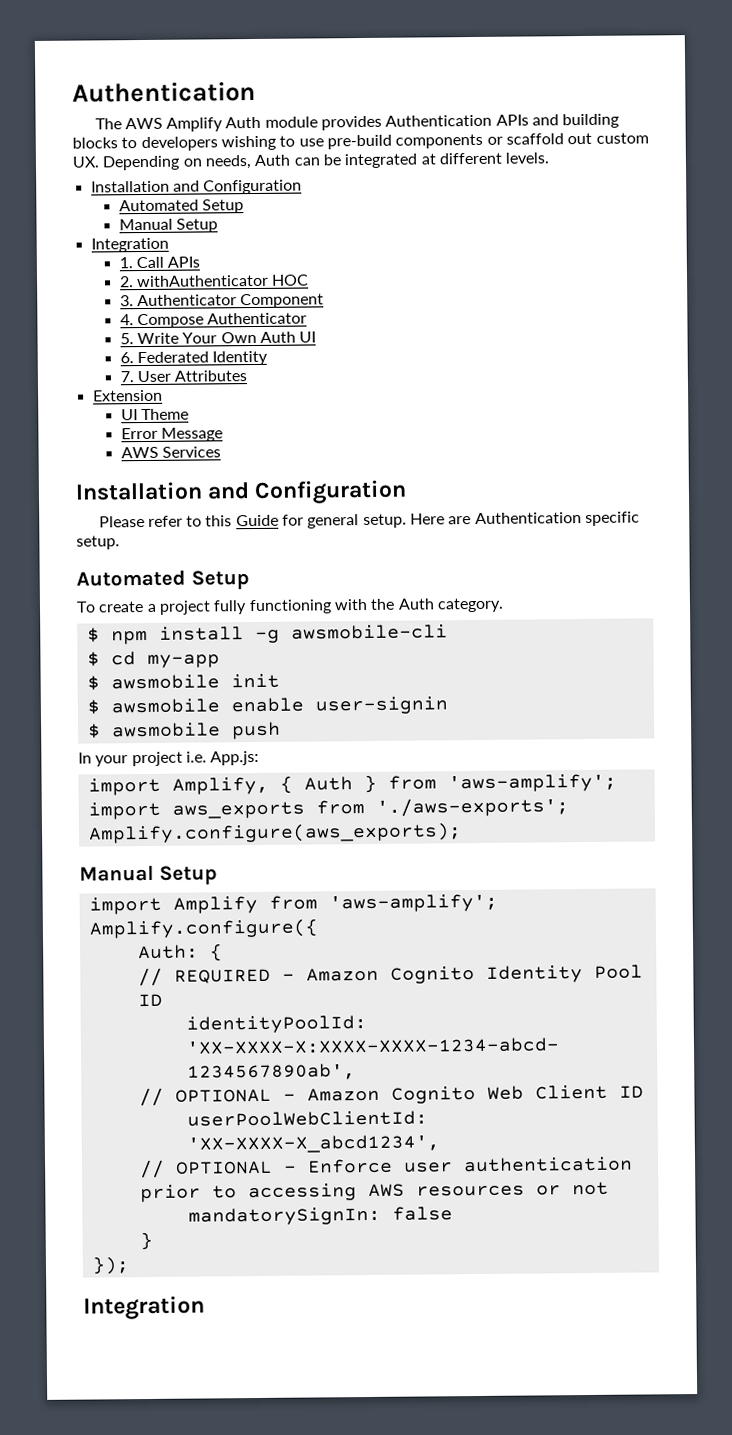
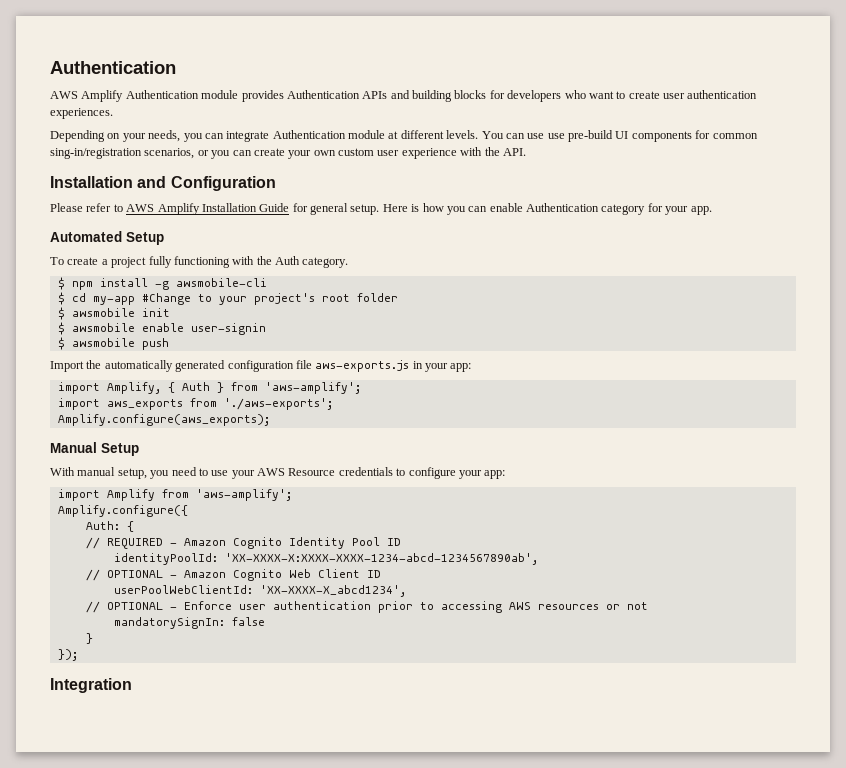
[94,116,262,132] The AWS Amplify Auth -> [50,90,199,102] AWS Amplify Authentication
[121,132,649,152] [72,152,550,171] [90,179,303,195] [118,199,245,214] [118,218,219,233] [90,237,169,253] [118,256,201,269] [118,274,310,288] [119,293,325,309] [119,312,308,329] [119,331,317,345] [119,350,269,366] [119,370,248,383] [92,389,163,402] [120,408,190,421] [120,427,224,442] [120,446,222,459] to developers wishing to use pre-build components or scaffold out custom UX. Depending on needs, Auth can be integrated at different levels. // Installation and Configuration // Automated Setup // Manual Setup // Integration // 1. Call APIs // 2. withAuthenticator HOC // 3. Authenticator Component // 4. Compose Authenticator // 5. Write Your Own Auth UI // 6. Federated Identity // 7. User Attributes // Extension // UI Theme // Error Message // AWS Services -> [489,90,758,102] [50,108,113,119] [50,130,758,142] [50,147,526,159] for developers who want to create user authentication experiences. // Depending on your needs, you can integrate Authentication module at different levels. You can use use pre-build UI components for common sing-in/registration scenarios, or you can create your own custom user experience with the API.
[205,515,233,527] this -> [126,203,257,215] AWS Amplify Installation
[448,511,641,527] [76,535,120,550] are Authentication specific setup. -> [411,203,712,215] is how you can enable Authentication category for your app.
(220, 661) none -> [141,293,398,305] #Change to your project's root folder
[78,750,260,767] In your project i.e. App.js: -> [50,360,472,372] Import the automatically generated configuration file aws-exports.js in your app:
(218, 875) none -> [50,467,506,479] // With manual setup, you need to use your AWS Resource credentials to configure your app:

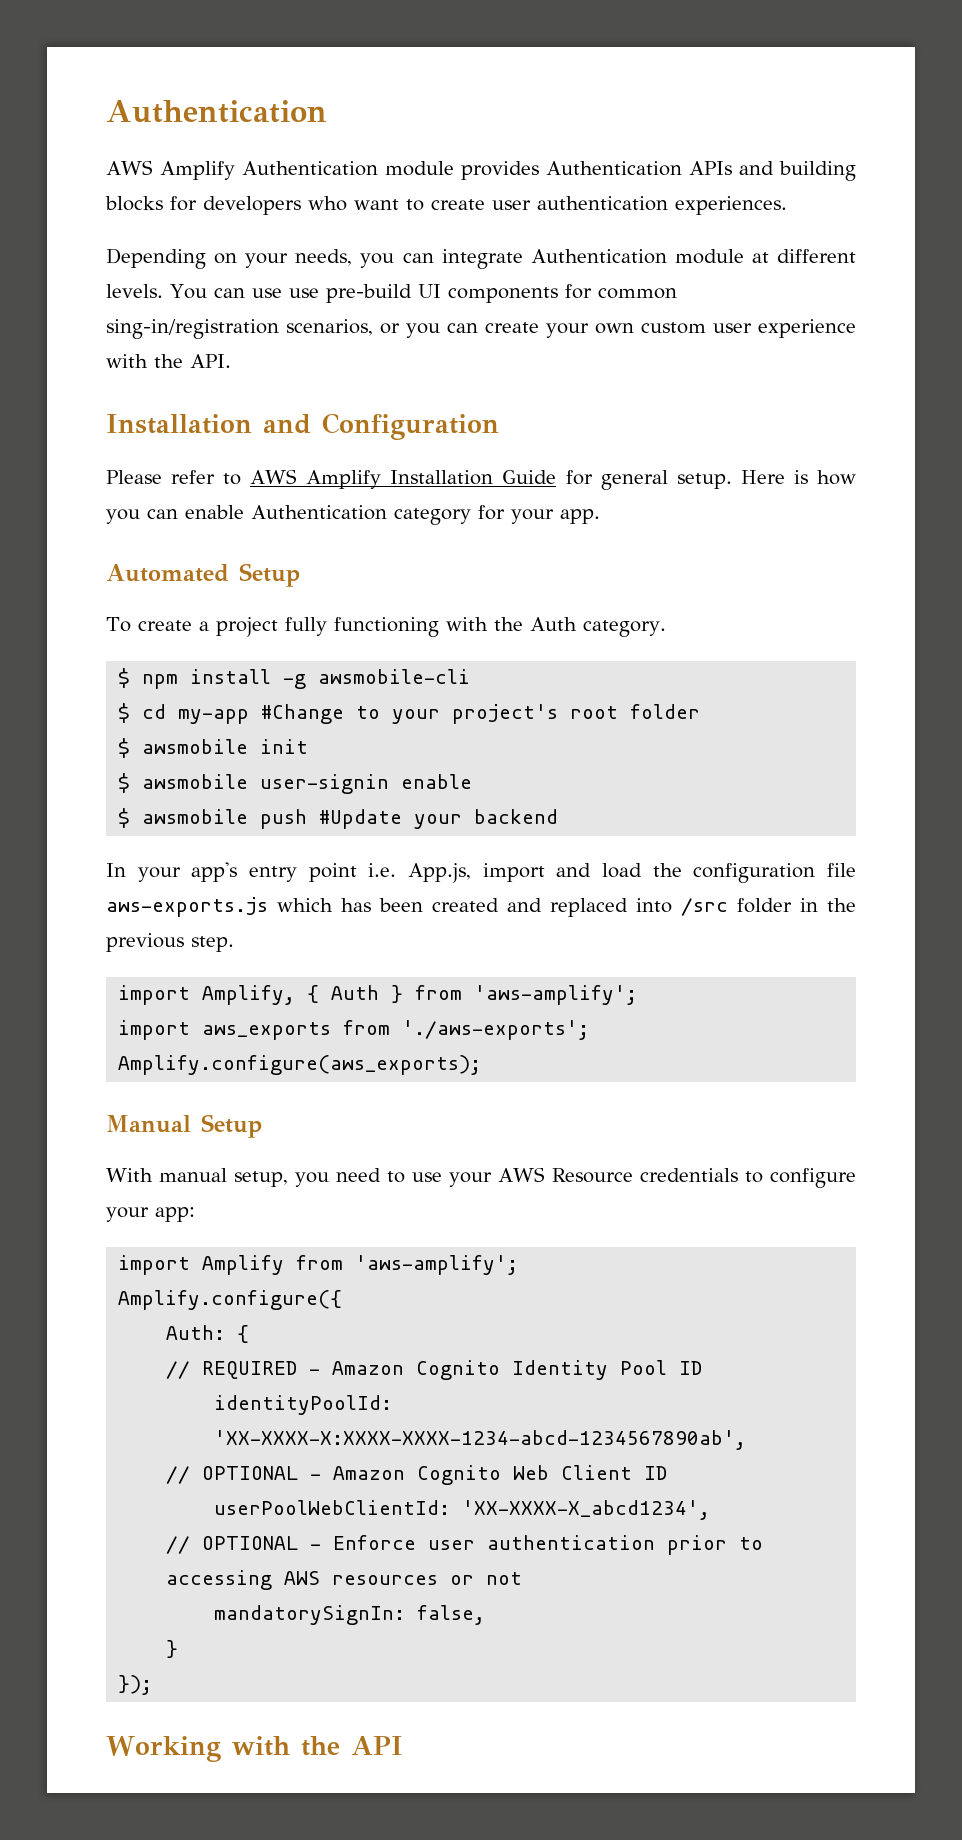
[141,323,266,335] enable user-signin -> [260,774,473,794] user-signin enable
[50,360,472,372] // Import the automatically generated configuration file aws-exports.js in your app: -> [319,809,559,829] [106,862,856,883] [106,897,856,917] [106,933,234,952] #Update your backend // In your app's entry point i.e. App.js, import and load the configuration file aws-exports.js which has been created and replaced into /src folder in the previous step.
[231,617,265,626] false -> [417,1605,486,1625] false,
[50,678,132,693] Integration -> [106,1736,403,1762] Working with the API

